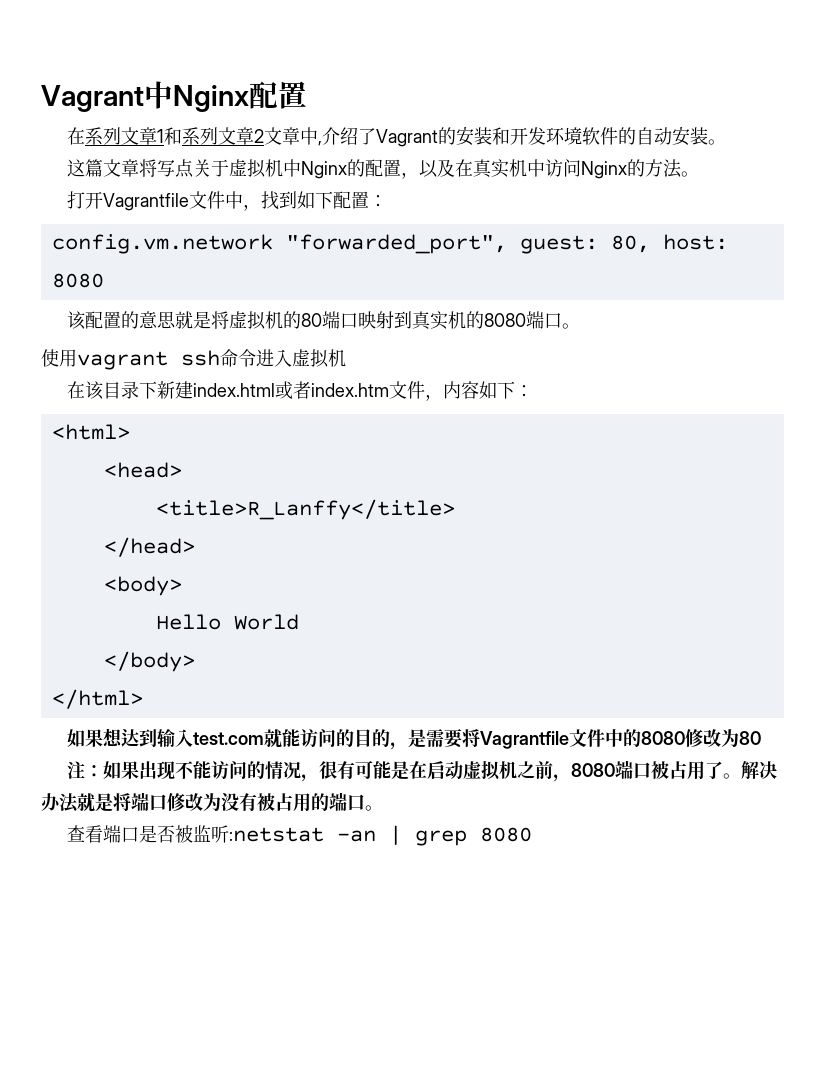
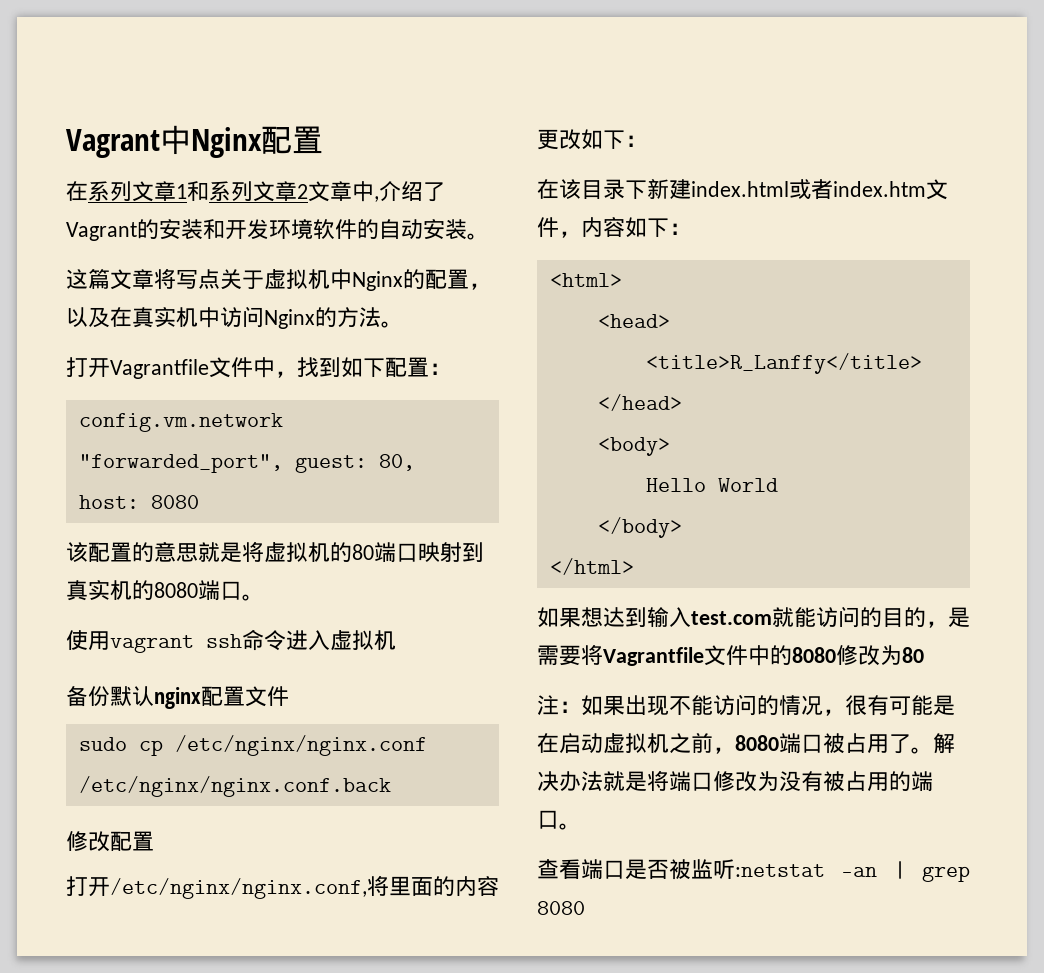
(346, 358) none -> [66,686,289,709] [78,735,427,756] [78,776,391,797] [66,831,154,852] [66,875,499,899] [537,129,647,150] // 备份默认nginx配置文件 // sudo cp /etc/nginx/nginx.conf /etc/nginx/nginx.conf.back // 修改配置 // 打开/etc/nginx/nginx.conf,将里面的内容更改如下：

